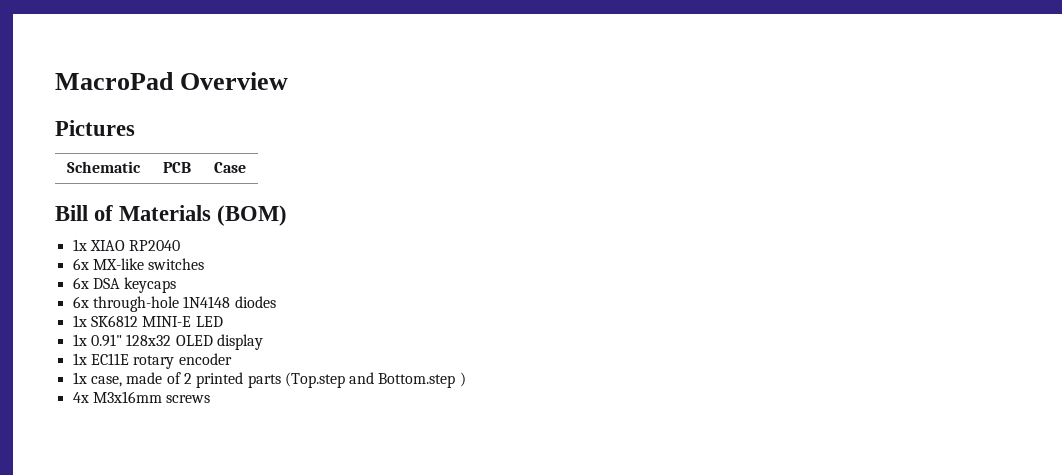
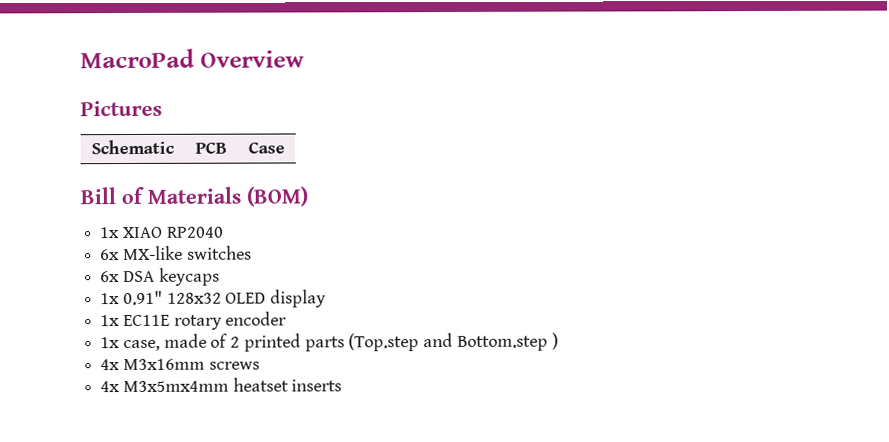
[72,296,276,312] [72,315,223,327] // 6x through-hole 1N4148 diodes // 1x SK6812 MINI-E LED -> (220, 276) none
(211, 399) none -> [100,377,343,393] // 4x M3x5mx4mm heatset inserts

